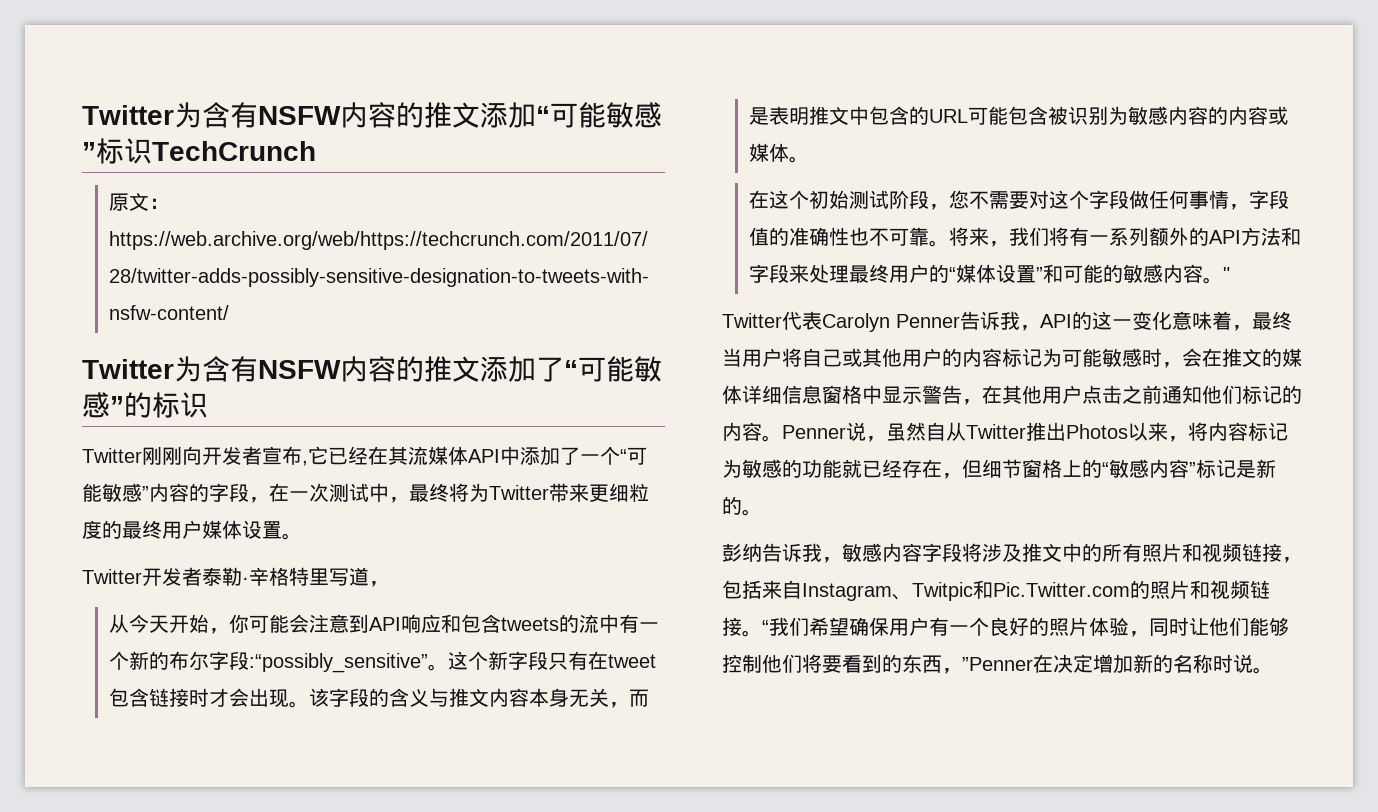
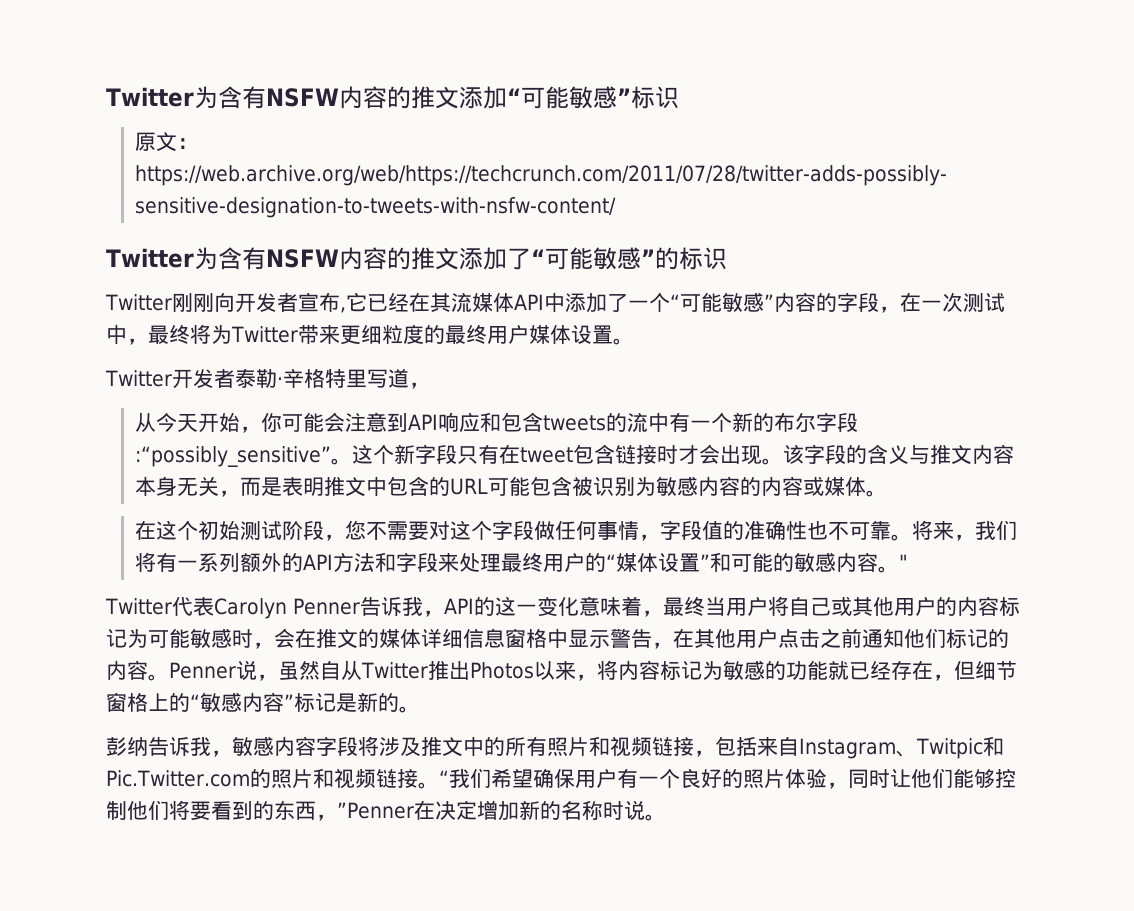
[152,141,316,161] TechCrunch -> (679, 97) none

